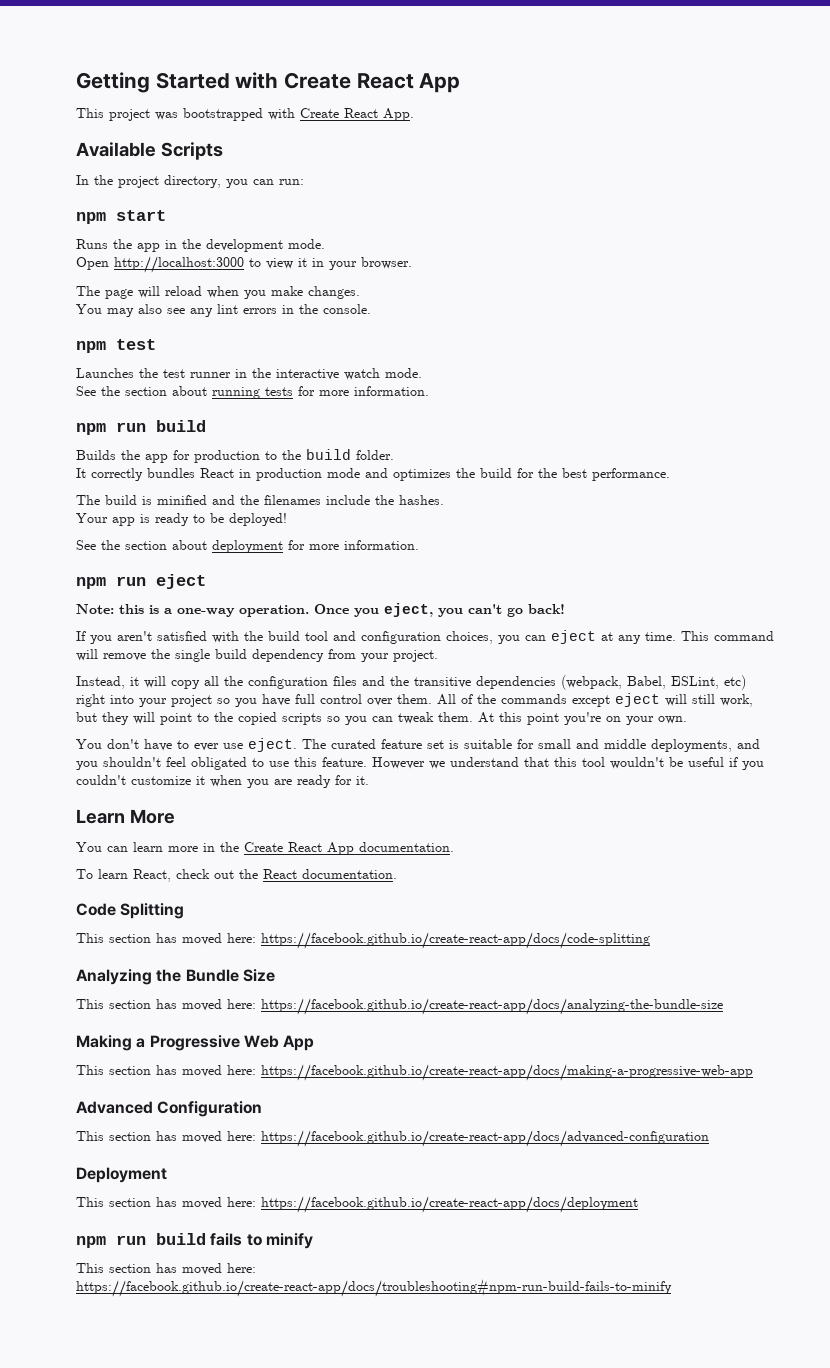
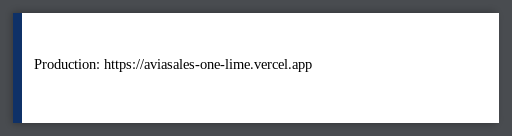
[76,72,461,93] [76,108,414,121] [76,142,223,160] [76,175,304,188] [76,210,166,224] [76,239,325,252] [76,256,412,273] [76,286,360,299] [76,304,371,317] [76,339,156,353] [76,368,422,380] [76,386,429,399] [76,420,206,435] [76,449,394,463] [76,468,670,481] [76,495,444,505] [76,513,287,526] [76,540,419,553] [76,574,206,589] [76,603,565,617] [76,630,774,644] [76,649,438,662] [76,675,746,690] [76,693,753,707] [76,712,687,725] [76,738,760,752] [76,757,764,770] [76,775,369,788] [76,809,175,824] [76,842,454,855] [76,869,397,882] [76,903,185,919] [76,932,650,949] [76,969,275,985] [76,998,723,1015] [76,1035,315,1051] [76,1064,753,1081] [76,1101,263,1117] [76,1130,709,1147] [76,1167,167,1183] [76,1196,638,1213] [76,1233,313,1249] [76,1263,256,1275] [76,1279,672,1297] Getting Started with Create React App // This project was bootstrapped with Create React App. // Available Scripts // In the project directory, you can run: // npm start // Runs the app in the development mode. // Open http://localhost:3000 to view it in your browser. // The page will reload when you make changes. // You may also see any lint errors in the console. // npm test // Launches the test runner in the interactive watch mode. // See the section about running tests for more information. // npm run build // Builds the app for production to the build folder. // It correctly bundles React in production mode and optimizes the build for the best performance. // The build is minified and the filenames include the hashes. // Your app is ready to be deployed! // See the section about deployment for more information. // npm run eject // Note: this is a one-way operation. Once you eject, you can't go back! // If you aren't satisfied with the build tool and configuration choices, you can eject at any time. This command will remove the single build dependency from your project. // Instead, it will copy all the configuration files and the transitive dependencies (webpack, Babel, ESLint, etc) right into your project so you have full control over them. All of the commands except eject will still work, but they will point to the copied scripts so you can tweak them. At this point you're on your own. // You don't have to ever use eject. The curated feature set is suitable for small and middle deployments, and you shouldn't feel obligated to use this feature. However we understand that this tool wouldn't be useful if you couldn't customize it when you are ready for it. // Learn More // You can learn more in the Create React App documentation. // To learn React, check out the React documentation. // Code Splitting // This section has moved here: https://facebook.github.io/create-react-app/docs/code-splitting // Analyzing the Bundle Size // This section has moved here: https://facebook.github.io/create-react-app/docs/analyzing-the-bundle-size // Making a Progressive Web App // This section has moved here: https://facebook.github.io/create-react-app/docs/making-a-progressive-web-app // Advanced Configuration // This section has moved here: https://facebook.github.io/create-react-app/docs/advanced-configuration // Deployment // This section has moved here: https://facebook.github.io/create-react-app/docs/deployment // npm run build fails to minify // This section has moved here: https://facebook.github.io/create-react-app/docs/troubleshooting#npm-run-build-fails-to-minify -> [34,59,312,72] Production: https://aviasales-one-lime.vercel.app

